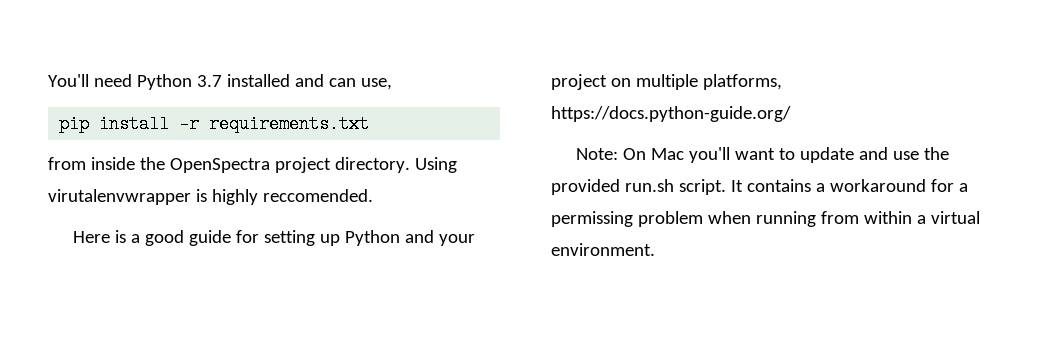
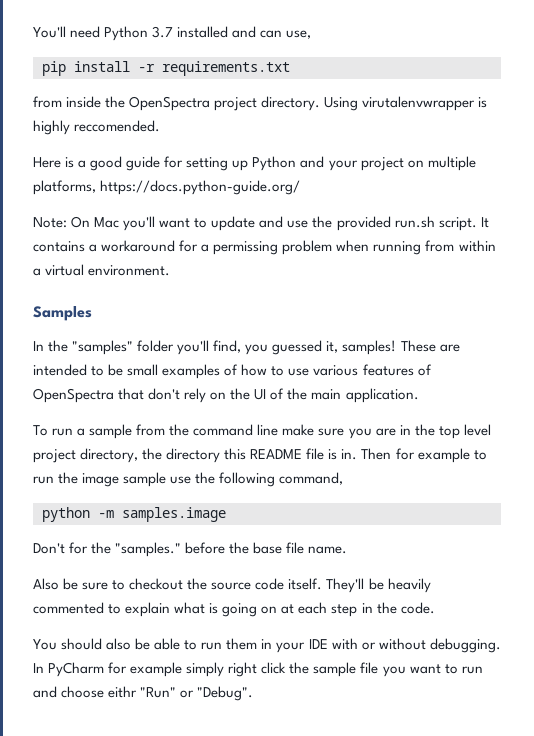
(655, 249) none -> [33,306,92,321] [33,340,460,355] [33,364,432,379] [33,388,419,403] [33,424,491,439] [33,448,487,463] [33,472,344,487] [42,507,226,522] [33,542,348,557] [33,578,431,593] [33,602,435,617] [33,638,501,653] [33,662,483,677] [33,686,254,701] // Samples // In the "samples" folder you'll find, you guessed it, samples! These are intended to be small examples of how to use various features of OpenSpectra that don't rely on the UI of the main application. // To run a sample from the command line make sure you are in the top level project directory, the directory this README file is in. Then for example to run the image sample use the following command, // python -m samples.image // Don't for the "samples." before the base file name. // Also be sure to checkout the source code itself. They'll be heavily commented to explain what is going on at each step in the code. // You should also be able to run them in your IDE with or without debugging. In PyCharm for example simply right click the sample file you want to run and choose eithr "Run" or "Debug".

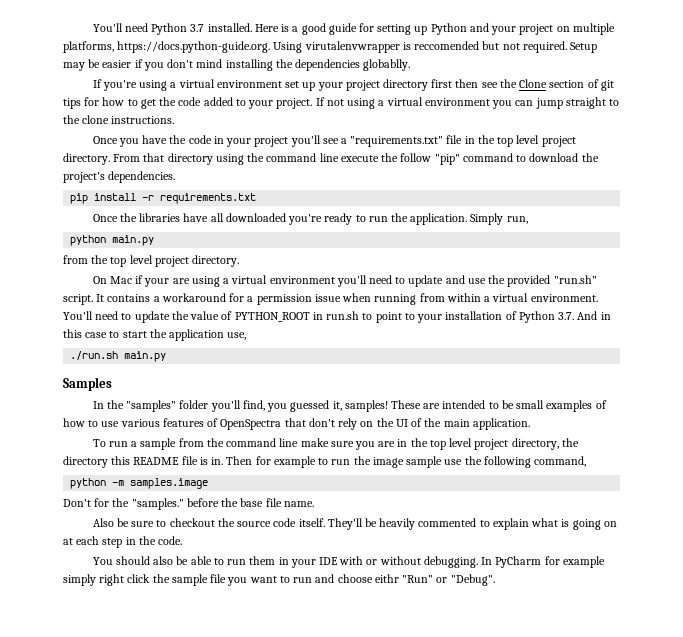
[177,26,312,39] [42,61,290,76] [33,96,488,111] [33,120,161,135] installed and can use, // pip install -r requirements.txt // from inside the OpenSpectra project directory. Using virutalenvwrapper is highly reccomended. // -> [207,23,252,32] installed.
[100,180,301,195] [33,216,191,231] https://docs.python-guide.org/ // Note: On Mac you'll want -> [117,41,598,53] [63,59,411,71] [92,79,614,91] [63,97,620,109] [63,115,175,124] [92,135,576,147] [63,153,599,165] [63,171,176,183] [70,193,257,204] [92,213,528,225] [70,235,155,246] [63,255,240,267] [92,275,393,287] https://docs.python-guide.org. Using virutalenvwrapper is reccomended but not required. Setup may be easier if you don't mind installing the dependencies globablly. // If you're using a virtual environment set up your project directory first then see the Clone section of git tips for how to get the code added to your project. If not using a virtual environment you can jump straight to the clone instructions. // Once you have the code in your project you'll see a "requirements.txt" file in the top level project directory. From that directory using the command line execute the follow "pip" command to download the project's dependencies. // pip install -r requirements.txt // Once the libraries have all downloaded you're ready to run the application. Simply run, // python main.py // from the top level project directory. // On Mac if your are using a virtual environment you'll need
[394,216,435,228] run.sh -> [553,275,597,284] "run.sh"
[213,240,333,255] permissing problem -> [256,294,341,305] permission issue
(171, 270) none -> [63,311,611,323] [63,329,247,341] [70,351,167,362] You'll need to update the value of PYTHON_ROOT in run.sh to point to your installation of Python 3.7. And in this case to start the application use, // ./run.sh main.py

